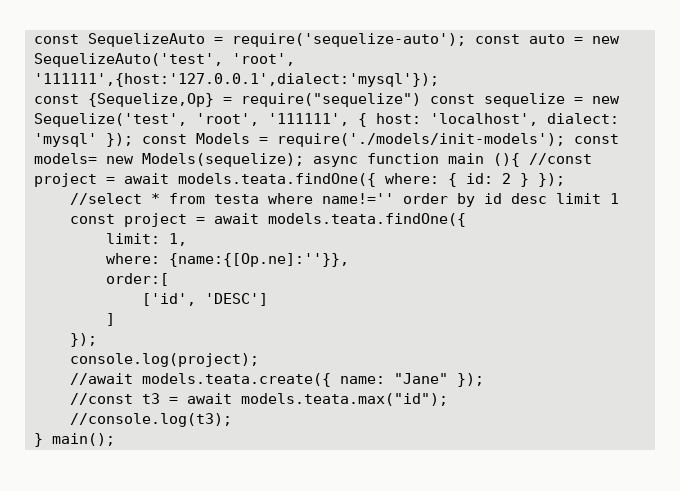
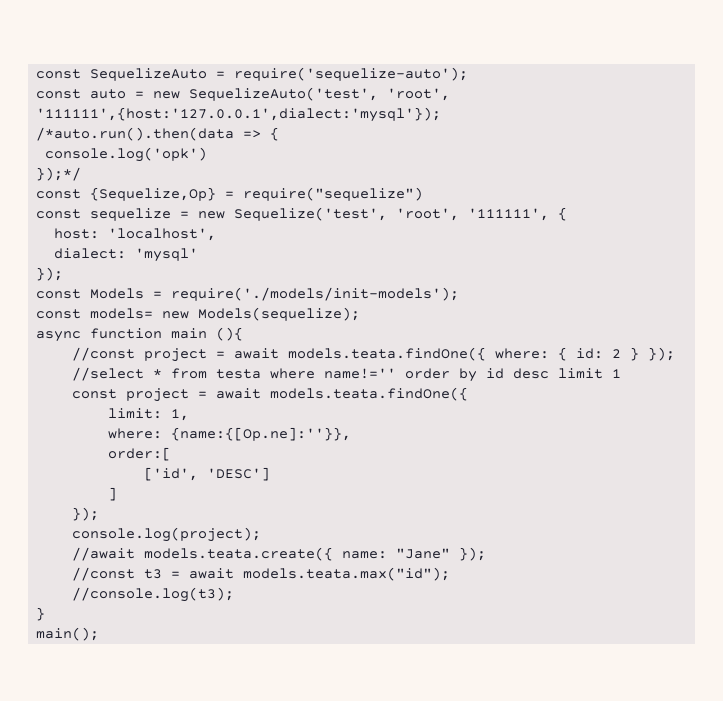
(466, 40) none -> (468, 74) //
(439, 80) none -> [35,127,279,141] [44,147,207,162] [35,167,81,181] // /*auto.run().then(data => { // console.log('opk') // });*/
(421, 100) none -> (423, 194) //
(367, 120) none -> (567, 214) //
(538, 119) none -> (216, 234) //
[106,133,133,147] }); -> [35,267,63,281] // }); //
(565, 140) none -> (459, 294) //
(304, 160) none -> (360, 314) //
(520, 160) none -> (243, 334) //
(43, 440) none -> (45, 614) //

